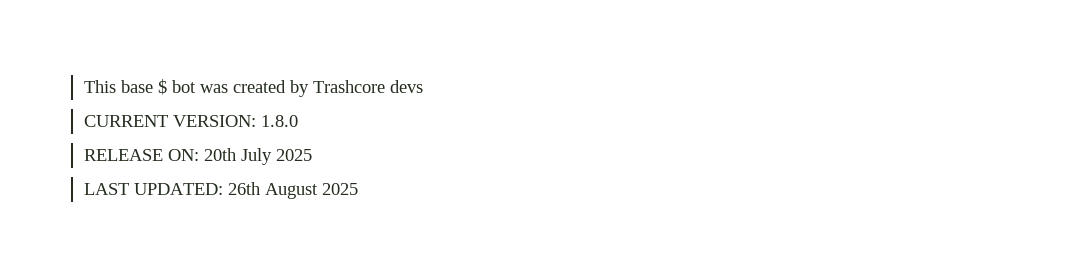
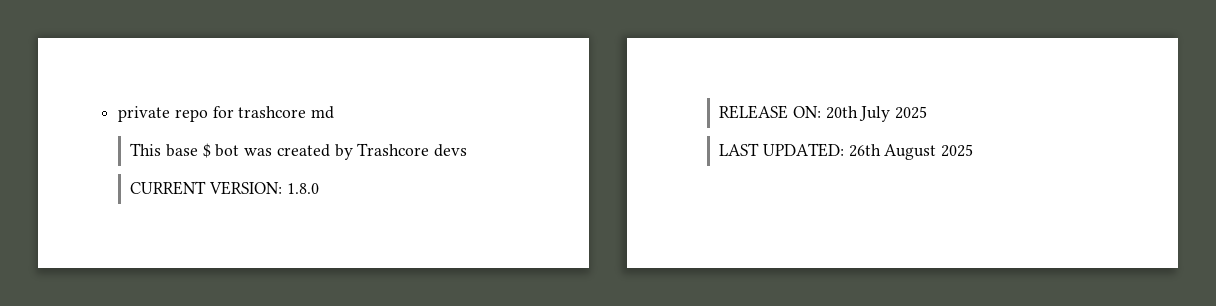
(83, 86) none -> [118,106,335,122] private repo for trashcore md //

